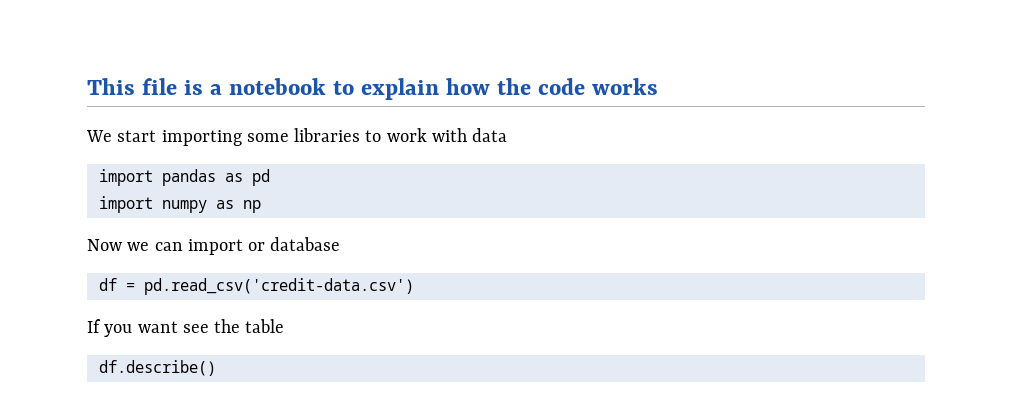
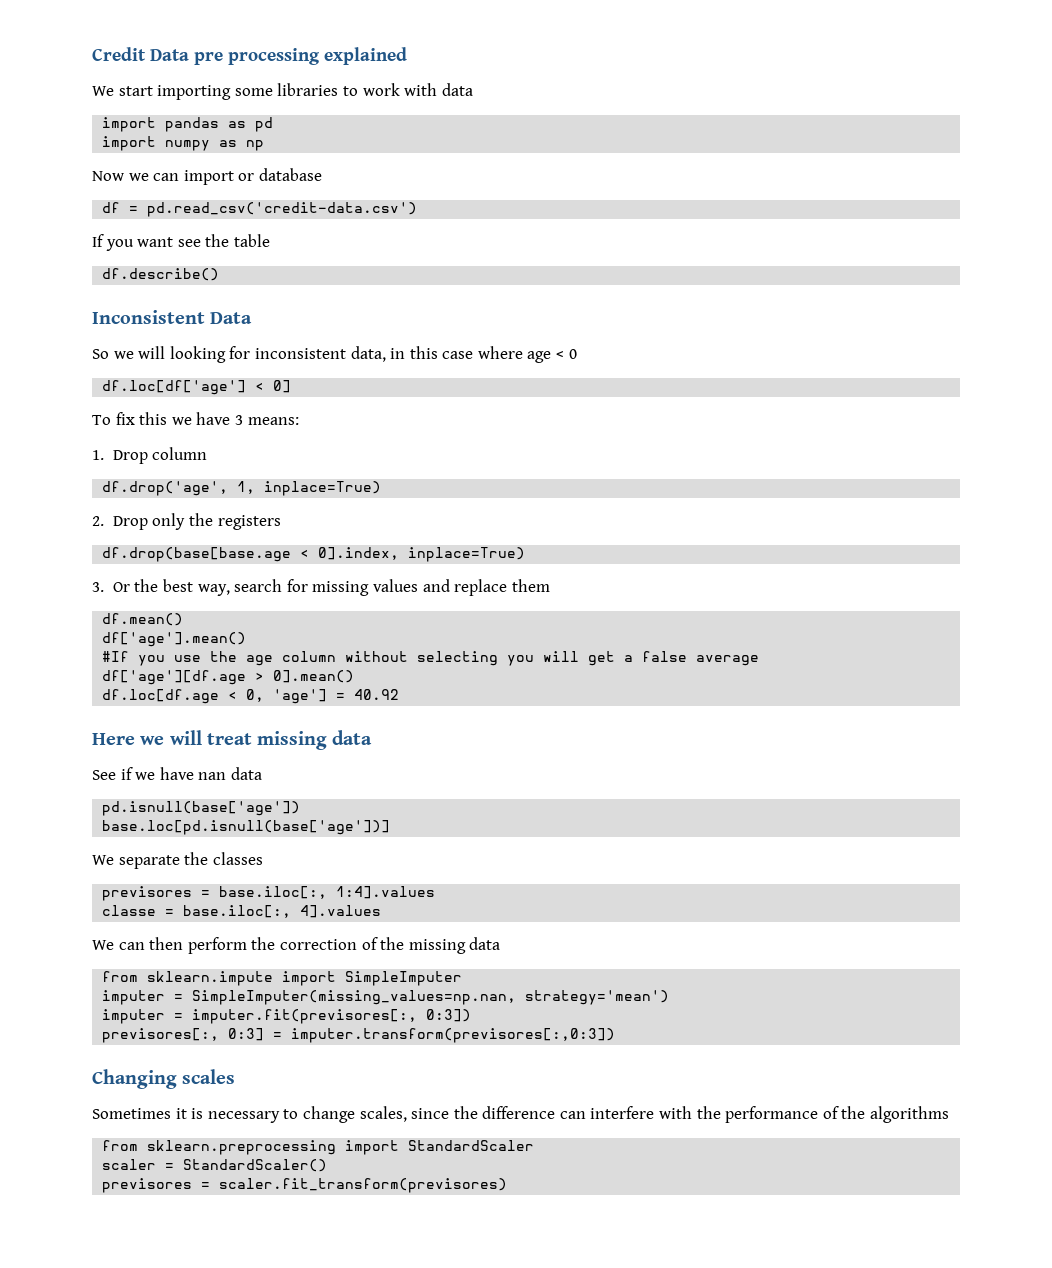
[87,78,659,100] This file is a notebook to explain how the code works -> [92,47,407,65] Credit Data pre processing explained
(216, 368) none -> [92,310,253,324] [92,346,577,363] [102,380,292,395] [92,412,299,425] [92,447,208,464] [102,481,382,496] [92,513,281,530] [102,547,526,562] [92,579,550,596] [102,613,184,626] [102,632,247,647] [102,651,760,666] [102,670,355,685] [102,689,400,704] [92,730,373,750] [92,767,262,780] [102,801,301,816] [102,820,391,835] [92,852,263,869] [102,886,436,901] [102,905,382,918] [92,937,501,954] [102,971,463,986] [102,990,670,1005] [102,1009,472,1024] [102,1028,616,1043] [92,1069,236,1089] [92,1106,950,1123] [102,1140,535,1155] [102,1159,328,1172] [102,1178,508,1193] // Inconsistent Data // So we will looking for inconsistent data, in this case where age < 0 // df.loc[df['age'] < 0] // To fix this we have 3 means: // 1. Drop column // df.drop('age', 1, inplace=True) // 2. Drop only the registers // df.drop(base[base.age < 0].index, inplace=True) // 3. Or the best way, search for missing values and replace them // df.mean() // df['age'].mean() // #If you use the age column without selecting you will get a false average // df['age'][df.age > 0].mean() // df.loc[df.age < 0, 'age'] = 40.92 // Here we will treat missing data // See if we have nan data // pd.isnull(base['age']) // base.loc[pd.isnull(base['age'])] // We separate the classes // previsores = base.iloc[:, 1:4].values // classe = base.iloc[:, 4].values // We can then perform the correction of the missing data // from sklearn.impute import SimpleImputer // imputer = SimpleImputer(missing_values=np.nan, strategy='mean') // imputer = imputer.fit(previsores[:, 0:3]) // previsores[:, 0:3] = imputer.transform(previsores[:,0:3]) // Changing scales // Sometimes it is necessary to change scales, since the difference can interfere with the performance of the algorithms // from sklearn.preprocessing import StandardScaler // scaler = StandardScaler() // previsores = scaler.fit_transform(previsores)

